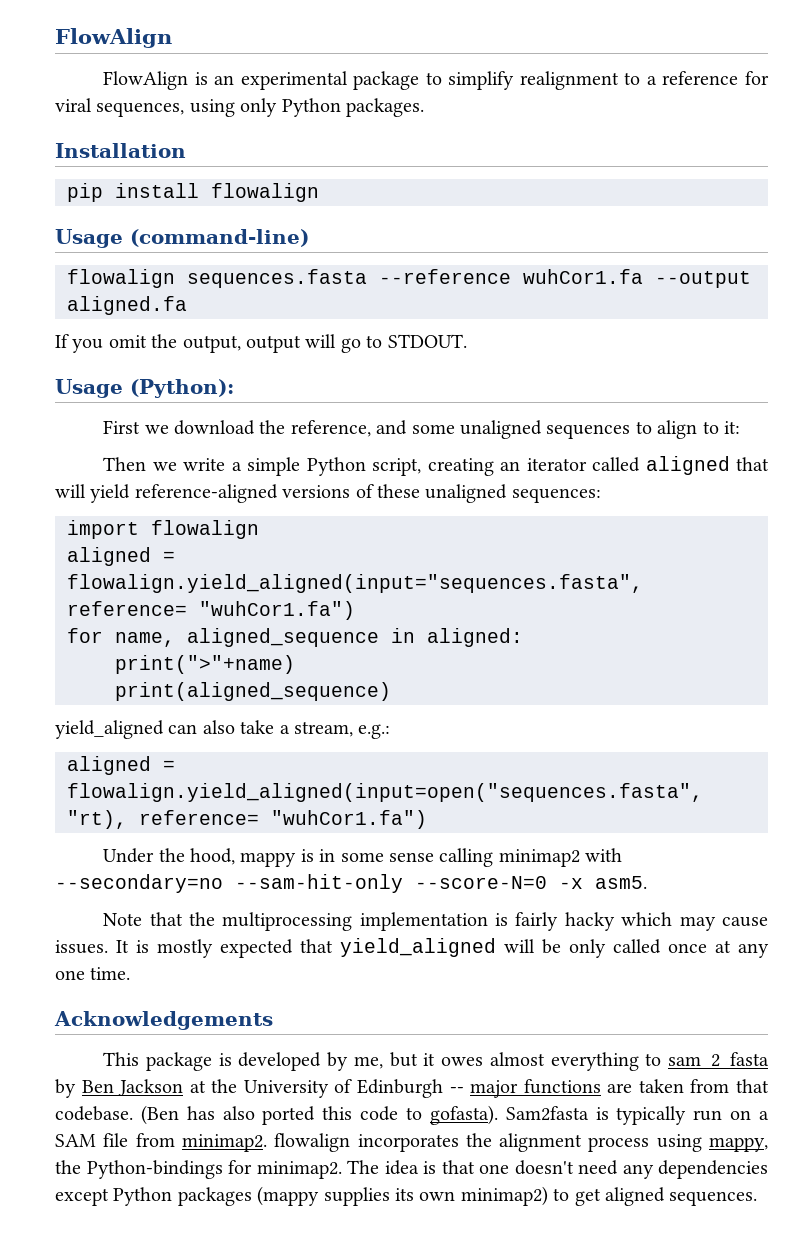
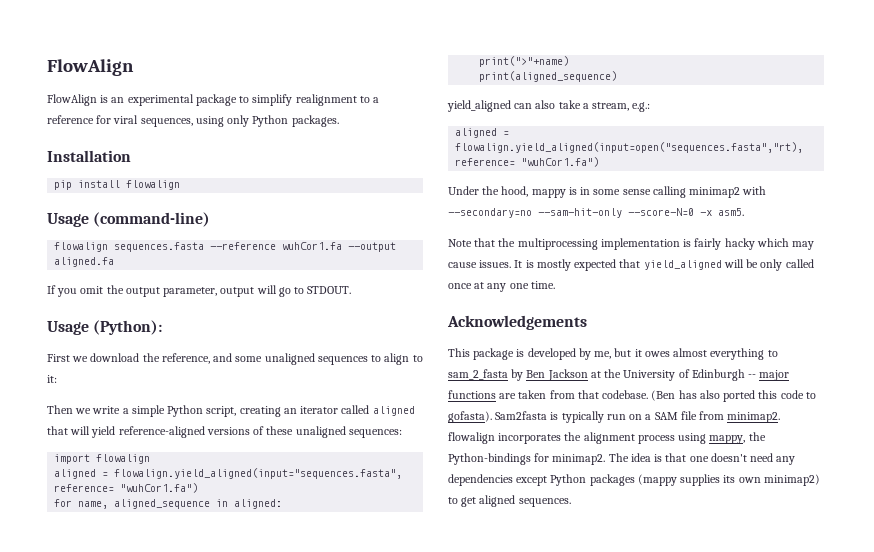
[182,335,241,353] output, -> [125,287,218,297] output parameter,

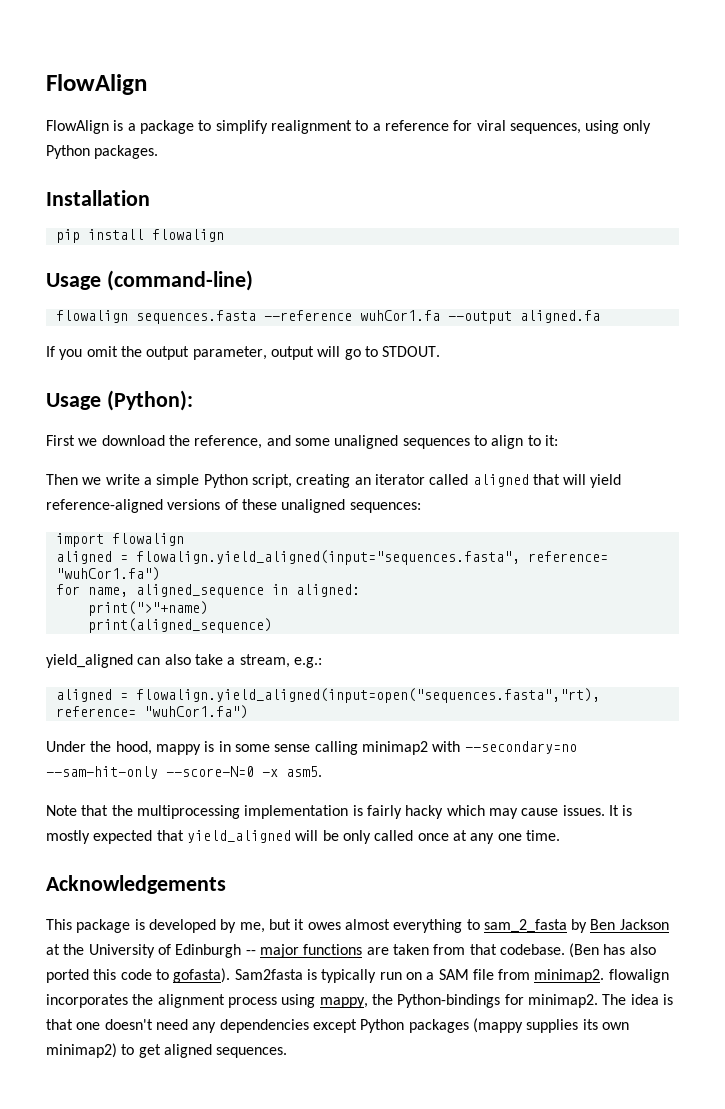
[111,94,194,106] an experimental -> [127,123,136,131] a

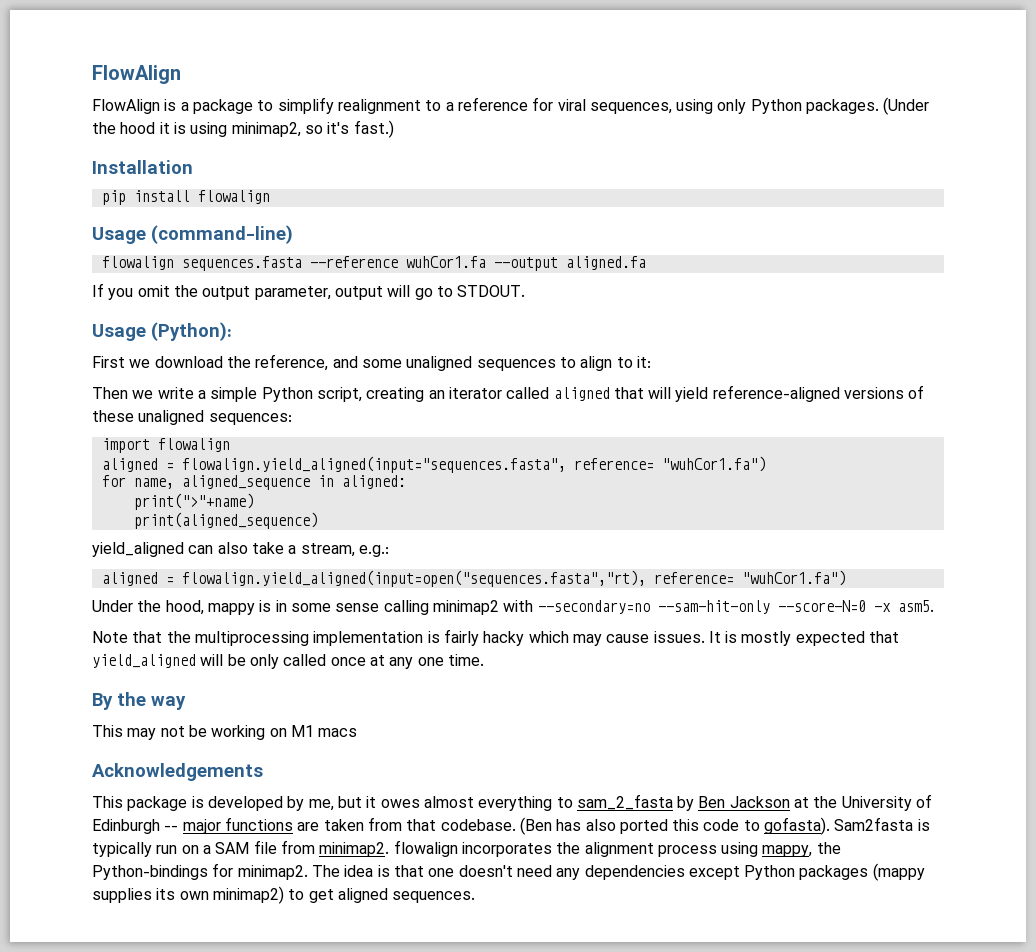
(159, 152) none -> [883,97,930,115] [92,120,394,138] (Under the hood it is using minimap2, so it's fast.)
(560, 835) none -> [92,692,186,710] [92,725,358,740] // By the way // This may not be working on M1 macs

